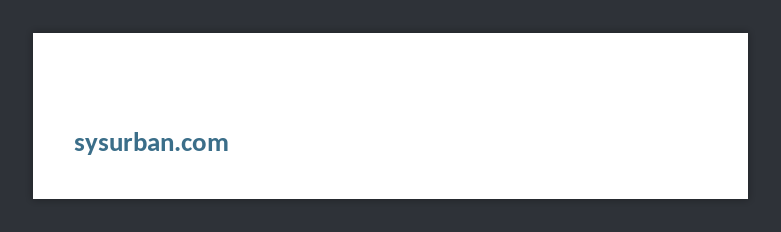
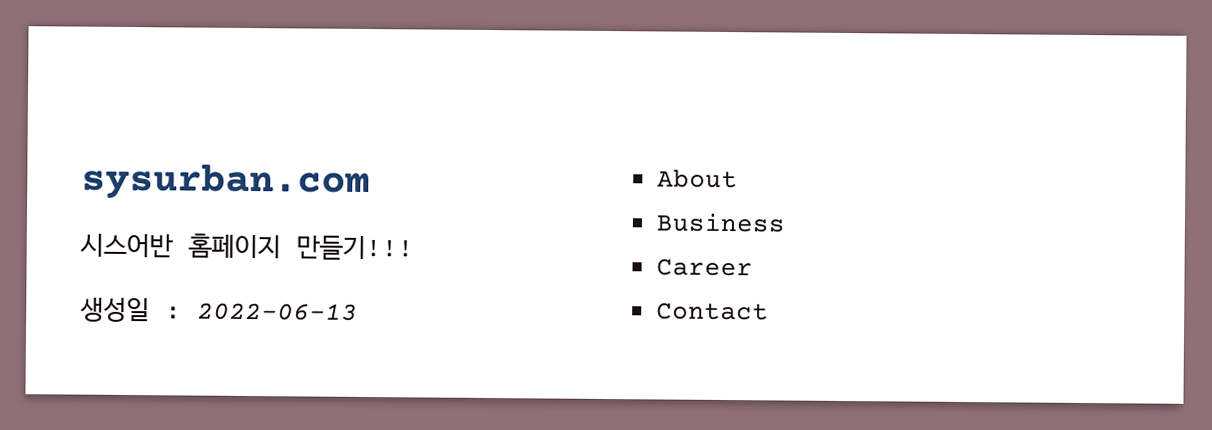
(229, 143) none -> [80,233,414,261] [80,296,358,323] [656,169,738,189] [655,212,786,233] [655,258,753,277] [655,302,769,321] // 시스어반 홈페이지 만들기!!! // 생성일 : 2022-06-13 // About // Business // Career // Contact

